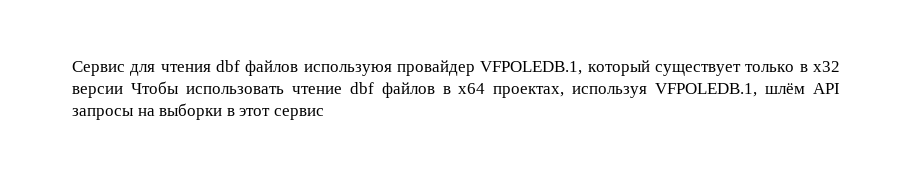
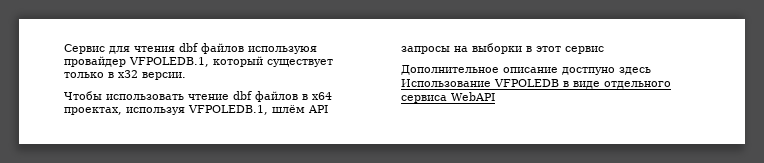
[72,86,123,98] версии -> [142,72,186,80] версии. //
(324, 114) none -> [401,65,651,75] [401,79,671,89] [401,92,495,103] // Дополнительное описание достпуно здесь Использование VFPOLEDB в виде отдельного сервиса WebAPI

